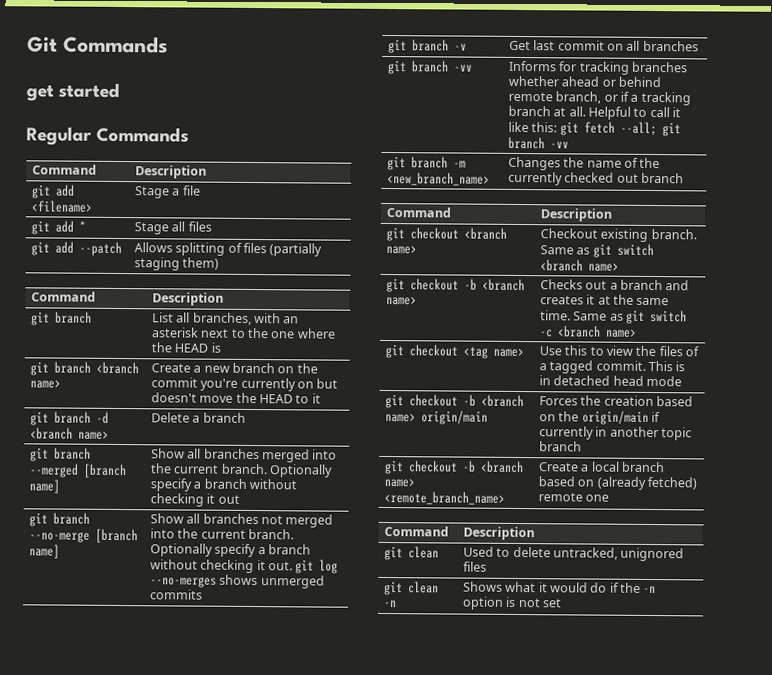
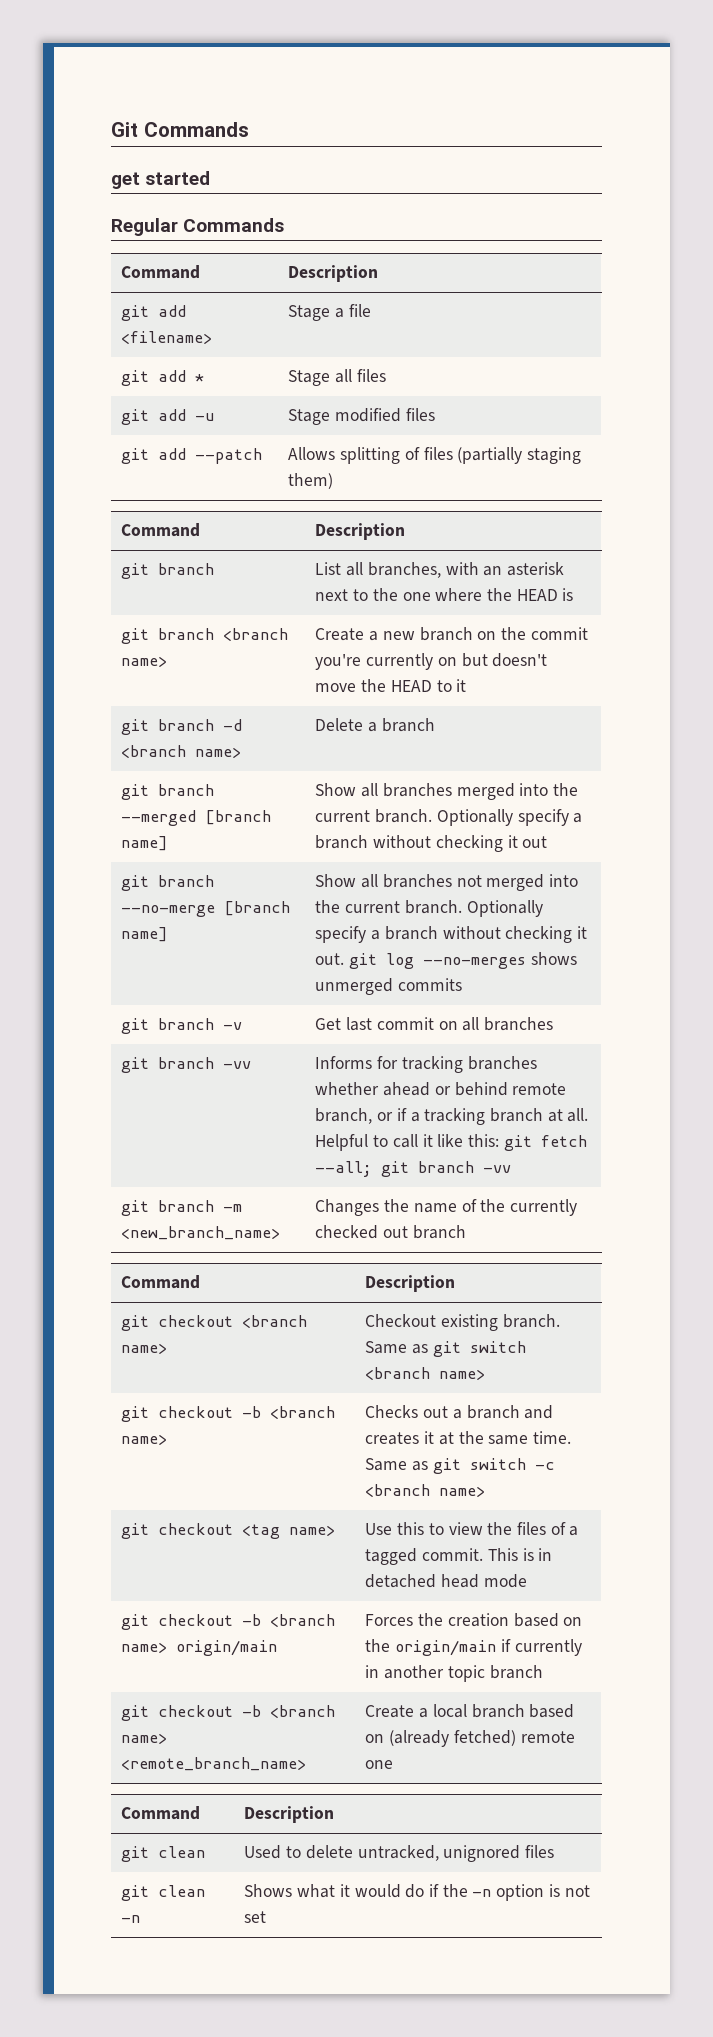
(212, 226) none -> [121,409,215,425] [288,408,435,425] // git add -u | Stage modified files

